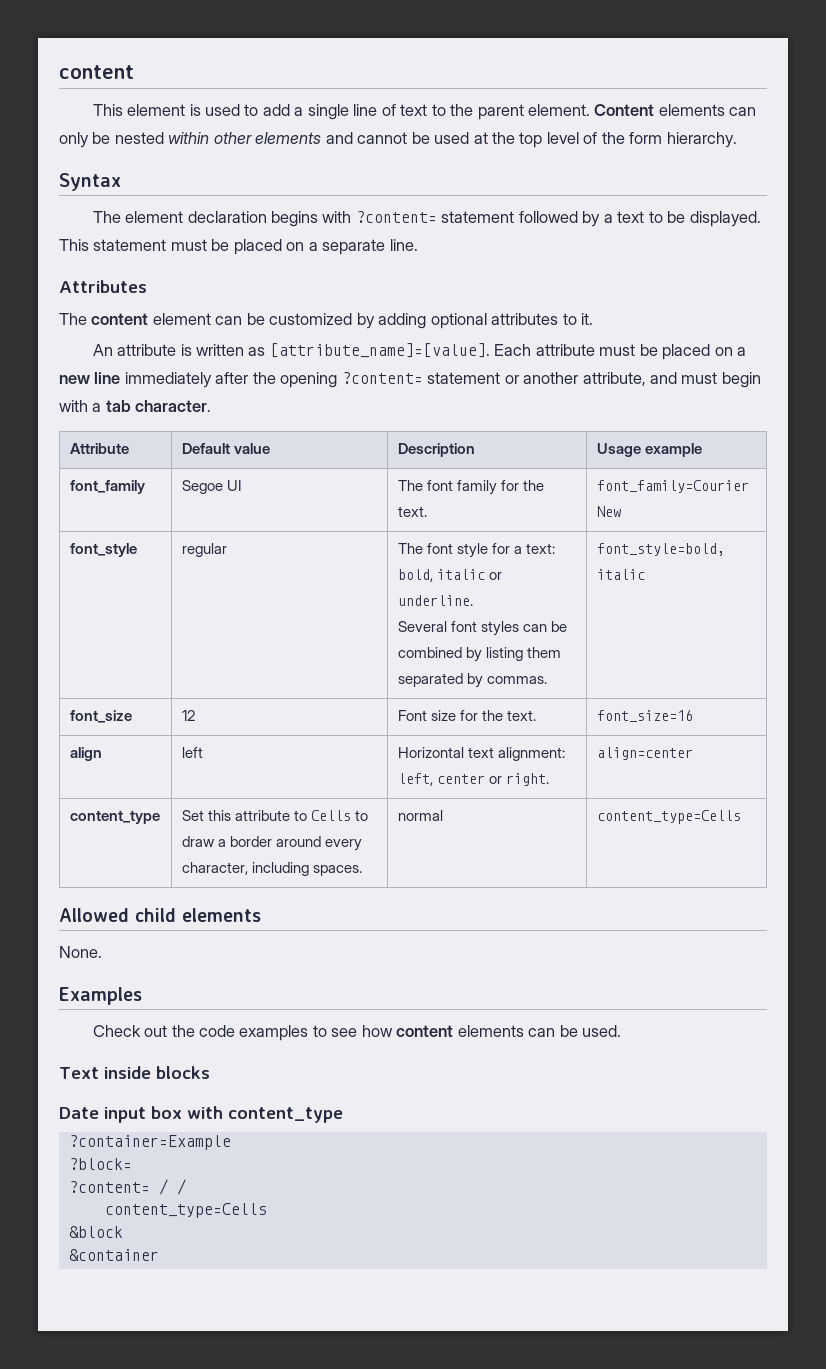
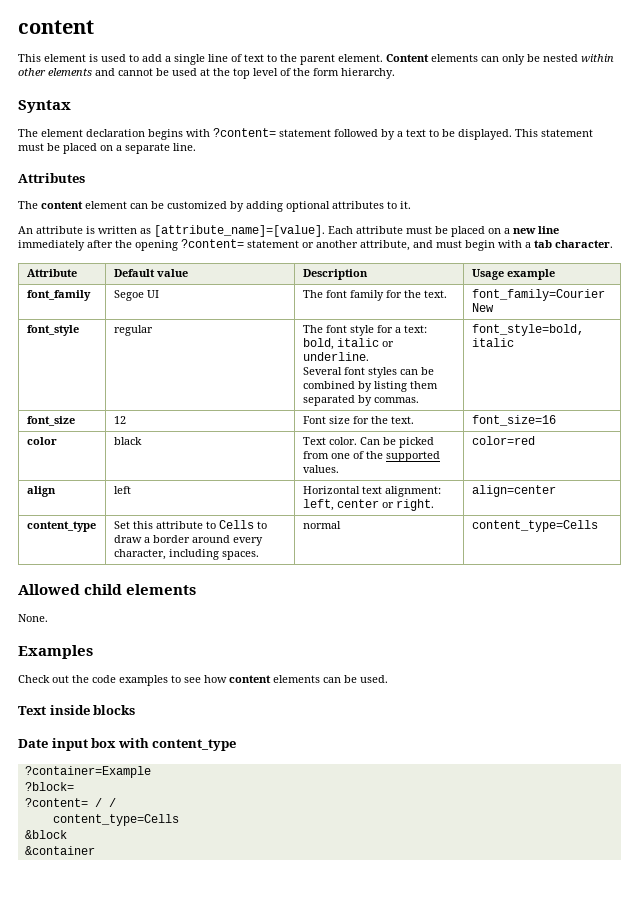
(693, 716) none -> [26,437,57,445] [113,437,142,445] [302,437,434,448] [302,451,440,462] [302,465,339,473] [471,436,535,445] // color | black | Text color. Can be picked from one of the supported values. | color=red

